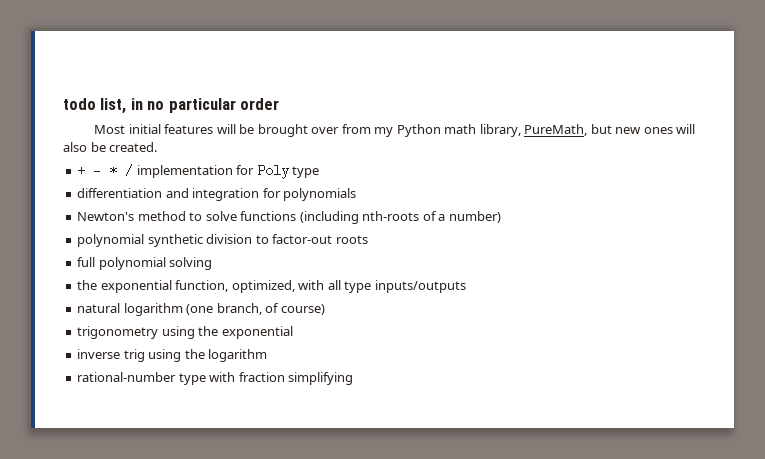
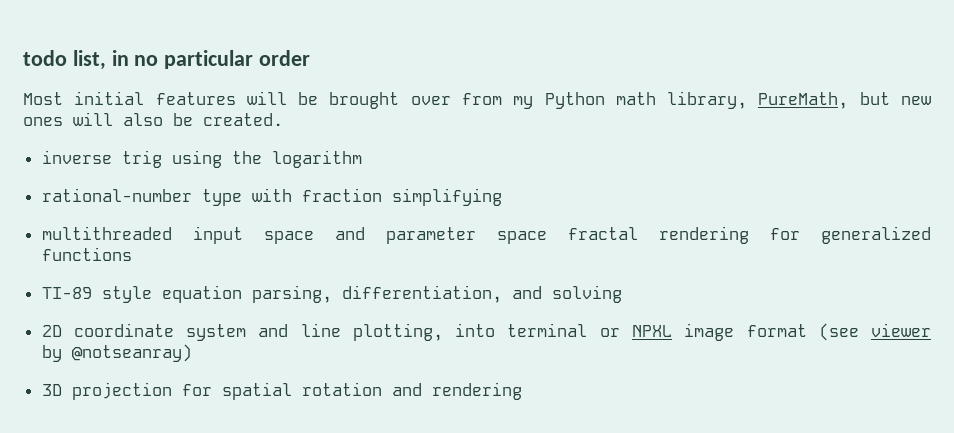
[77,164,320,179] [77,188,357,201] [77,211,501,224] [77,234,368,247] [77,257,213,270] [77,280,466,293] [77,303,325,316] [77,326,293,339] // + - * / implementation for Poly type // differentiation and integration for polynomials // Newton's method to solve functions (including nth-roots of a number) // polynomial synthetic division to factor-out roots // full polynomial solving // the exponential function, optimized, with all type inputs/outputs // natural logarithm (one branch, of course) // trigonometry using the exponential -> (283, 119) none
(354, 378) none -> [41,226,931,244] [41,247,132,261] [41,285,622,303] [41,323,931,341] [41,344,192,362] [41,382,522,400] // multithreaded input space and parameter space fractal rendering for generalized functions // TI-89 style equation parsing, differentiation, and solving // 2D coordinate system and line plotting, into terminal or NPXL image format (see viewer by @notseanray) // 3D projection for spatial rotation and rendering

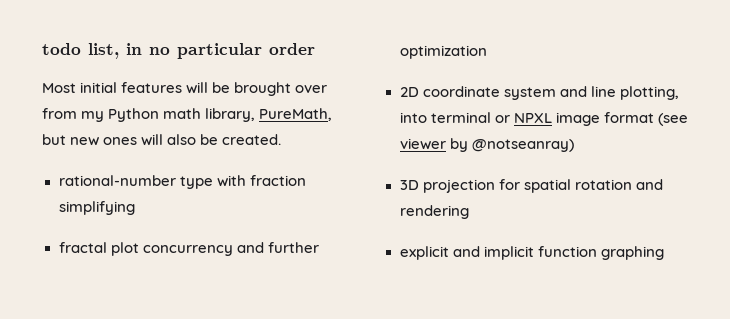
[41,150,362,168] // inverse trig using the logarithm -> (282, 139) none
[41,226,931,244] [41,247,132,261] [41,285,622,303] multithreaded input space and parameter space fractal rendering for generalized functions // TI-89 style equation parsing, differentiation, and solving -> [58,242,319,256] [399,45,487,59] fractal plot concurrency and further optimization
(522, 391) none -> [399,246,664,260] // explicit and implicit function graphing

